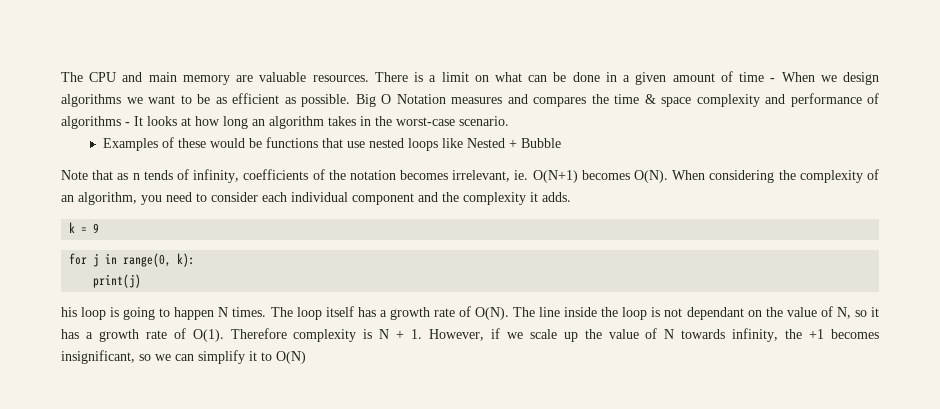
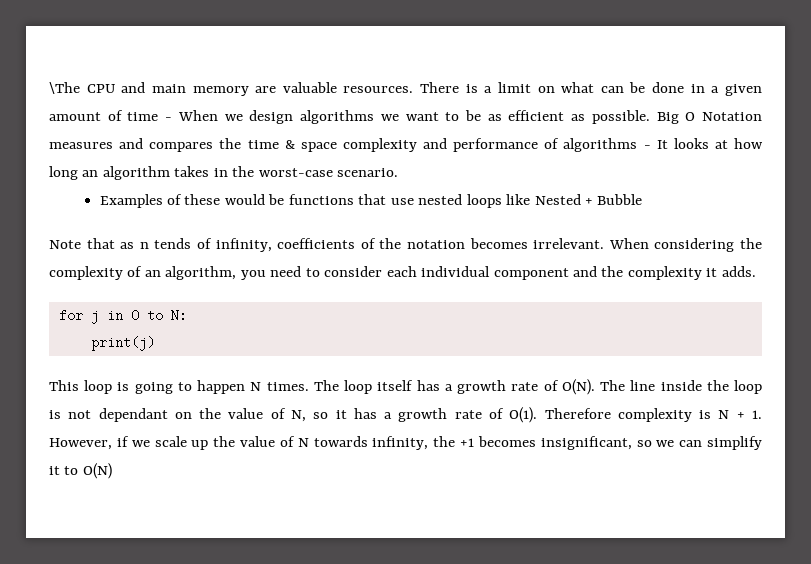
[61,72,83,82] The -> [49,82,80,94] \The
[452,170,669,183] irrelevant, ie. O(N+1) becomes O(N). -> [533,238,605,249] irrelevant.
[69,222,100,233] // k = 9 -> (756, 271) none
[123,253,196,267] range(0, k): -> [130,309,187,322] 0 to N:
[61,307,77,317] his -> [49,380,79,391] This

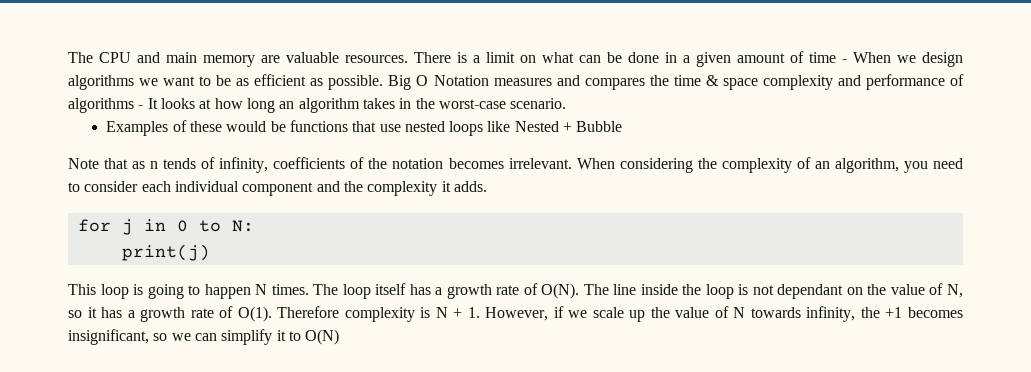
[49,82,80,94] \The -> [68,52,93,63] The

